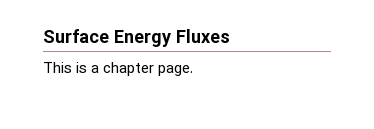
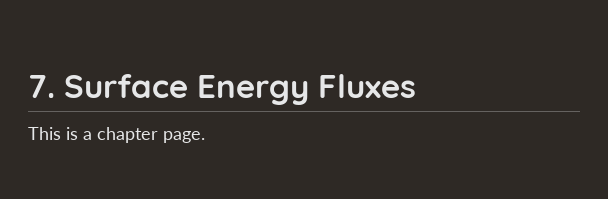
(43, 36) none -> [28,75,55,98] 7.

